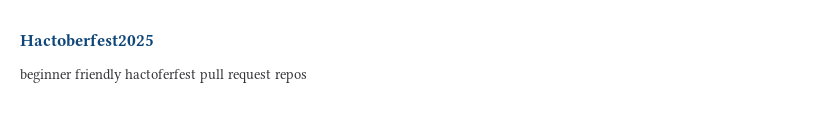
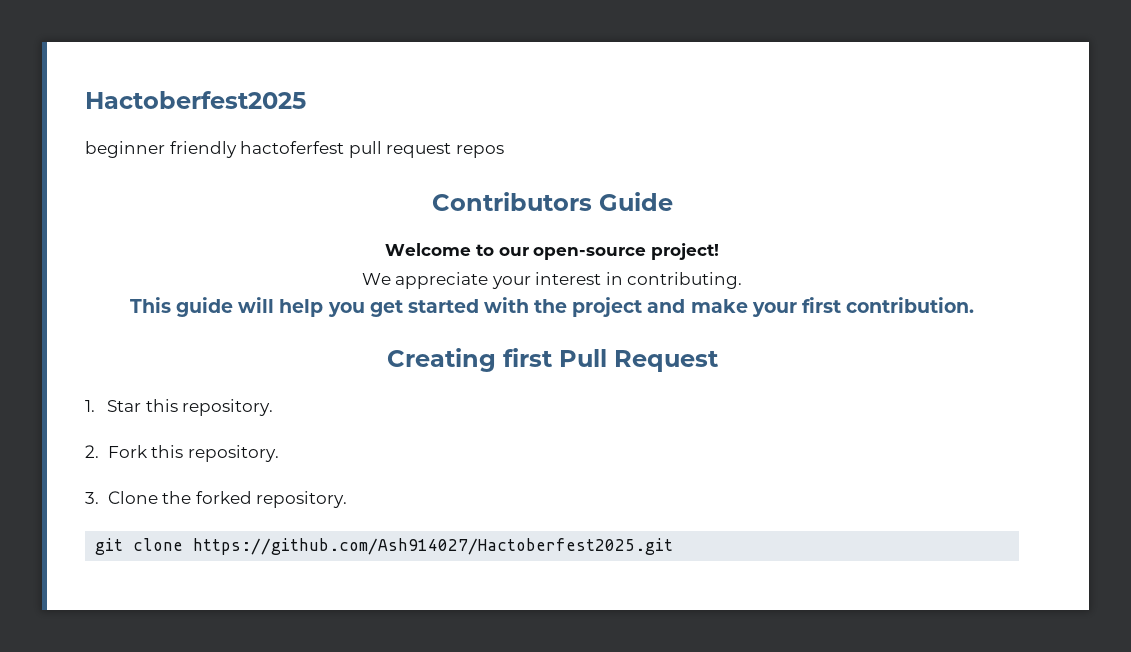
(307, 77) none -> [431,192,673,211] [385,243,719,260] [361,272,743,289] [130,297,974,317] [386,348,719,372] [85,399,274,416] [85,445,279,462] [85,491,348,508] [95,538,674,555] // Contributors Guide // Welcome to our open-source project! // We appreciate your interest in contributing. // This guide will help you get started with the project and make your first contribution. // Creating first Pull Request // 1. Star this repository. // 2. Fork this repository. // 3. Clone the forked repository. // git clone https://github.com/Ash914027/Hactoberfest2025.git

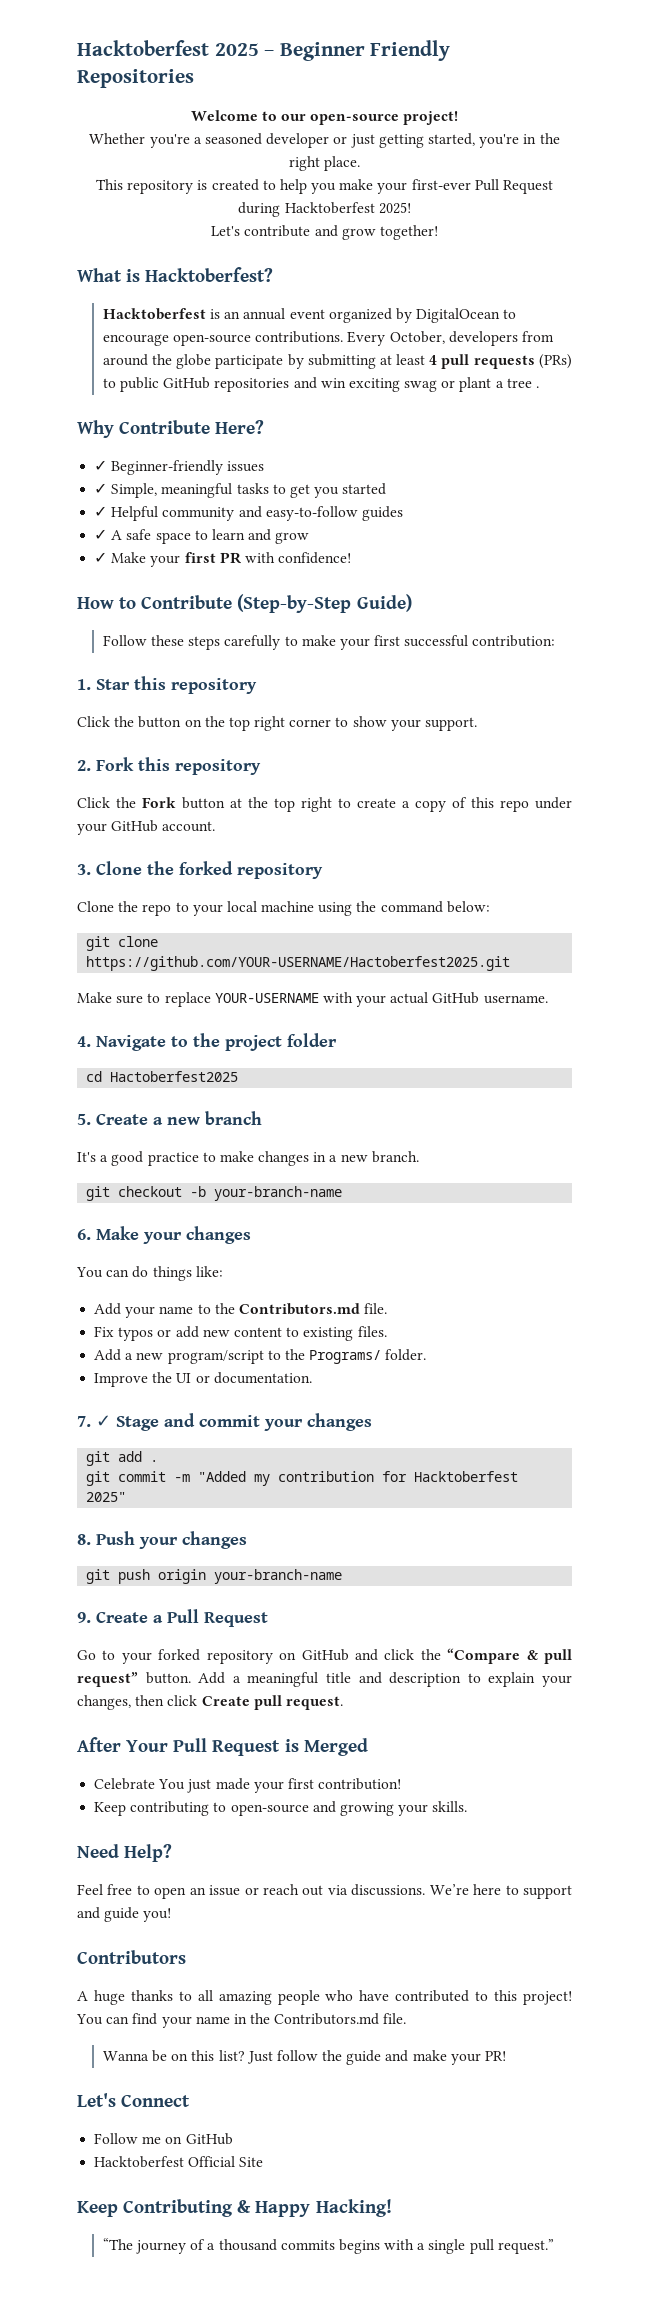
[85,91,306,109] [85,141,504,158] [431,192,673,211] Hactoberfest2025 // beginner friendly hactoferfest pull request repos // Contributors Guide -> [77,40,451,61] [77,69,194,88] Hacktoberfest 2025 – Beginner Friendly Repositories
[361,272,743,289] [130,297,974,317] [386,348,719,372] [85,399,274,416] [85,445,279,462] [85,491,348,508] [95,538,674,555] We appreciate your interest in contributing. // This guide will help you get started with the project and make your first contribution. // Creating first Pull Request // 1. Star this repository. // 2. Fork this repository. // 3. Clone the forked repository. // git clone https://github.com/Ash914027/Hactoberfest2025.git -> [89,133,560,148] [288,156,361,171] [95,179,554,194] [238,202,411,217] [211,225,438,240] [77,267,274,282] [102,308,517,323] [102,331,554,346] [102,354,572,369] [102,377,540,392] [77,420,265,438] [94,460,265,475] [94,483,387,498] [94,506,403,521] [94,529,310,544] [94,552,352,567] [77,594,412,613] [102,635,556,650] [77,676,257,694] [77,716,478,731] [77,757,261,775] [77,797,572,812] [77,820,216,835] [77,861,323,879] [77,901,490,916] [86,936,159,951] [86,956,511,971] [77,992,548,1007] [77,1033,337,1051] [86,1071,239,1082] [77,1111,262,1125] [77,1151,419,1166] [86,1186,343,1201] [77,1226,251,1244] [76,1266,223,1281] [94,1303,388,1318] [94,1326,387,1341] [94,1349,427,1364] [94,1372,312,1387] [77,1413,372,1431] [86,1451,159,1466] [86,1471,519,1486] [86,1492,127,1502] [77,1531,247,1549] [86,1569,343,1584] [77,1609,268,1627] [77,1648,573,1664] [77,1672,573,1687] [77,1695,343,1710] [77,1737,368,1756] [94,1778,402,1793] [94,1801,468,1816] [77,1844,173,1862] [77,1884,572,1899] [77,1907,172,1922] [77,1950,186,1964] [77,1990,572,2005] [76,2013,407,2028] [102,2050,507,2065] [77,2093,191,2107] [94,2133,233,2145] [94,2156,264,2168] [77,2199,392,2217] [102,2238,554,2254] Whether you're a seasoned developer or just getting started, you're in the right place. // This repository is created to help you make your first-ever Pull Request during Hacktoberfest 2025! // Let's contribute and grow together! // What is Hacktoberfest? // Hacktoberfest is an annual event organized by DigitalOcean to encourage open-source contributions. Every October, developers from around the globe participate by submitting at least 4 pull requests (PRs) to public GitHub repositories and win exciting swag or plant a tree . // Why Contribute Here? // ✓ Beginner-friendly issues // ✓ Simple, meaningful tasks to get you started // ✓ Helpful community and easy-to-follow guides // ✓ A safe space to learn and grow // ✓ Make your first PR with confidence! // How to Contribute (Step-by-Step Guide) // Follow these steps carefully to make your first successful contribution: // 1. Star this repository // Click the button on the top right corner to show your support. // 2. Fork this repository // Click the Fork button at the top right to create a copy of this repo under your GitHub account. // 3. Clone the forked repository // Clone the repo to your local machine using the command below: // git clone https://github.com/YOUR-USERNAME/Hactoberfest2025.git // Make sure to replace YOUR-USERNAME with your actual GitHub username. // 4. Navigate to the project folder // cd Hactoberfest2025 // 5. Create a new branch // It's a good practice to make changes in a new branch. // git checkout -b your-branch-name // 6. Make your changes // You can do things like: // Add your name to the Contributors.md file. // Fix typos or add new content to existing files. // Add a new program/script to the Programs/ folder. // Improve the UI or documentation. // 7. ✓ Stage and commit your changes // git add . // git commit -m "Added my contribution for Hacktoberfest 2025" // 8. Push your changes // git push origin your-branch-name // 9. Create a Pull Request // Go to your forked repository on GitHub and click the “Compare & pull request” button. Add a meaningful title and description to explain your changes, then click Create pull request. // After Your Pull Request is Merged // Celebrate You just made your first contribution! // Keep contributing to open-source and growing your skills. // Need Help? // Feel free to open an issue or reach out via discussions. We’re here to support and guide you! // Contributors // A huge thanks to all amazing people who have contributed to this project! You can find your name in the Contributors.md file. // Wanna be on this list? Just follow the guide and make your PR! // Let's Connect // Follow me on GitHub // Hacktoberfest Official Site // Keep Contributing & Happy Hacking! // “The journey of a thousand commits begins with a single pull request.”

